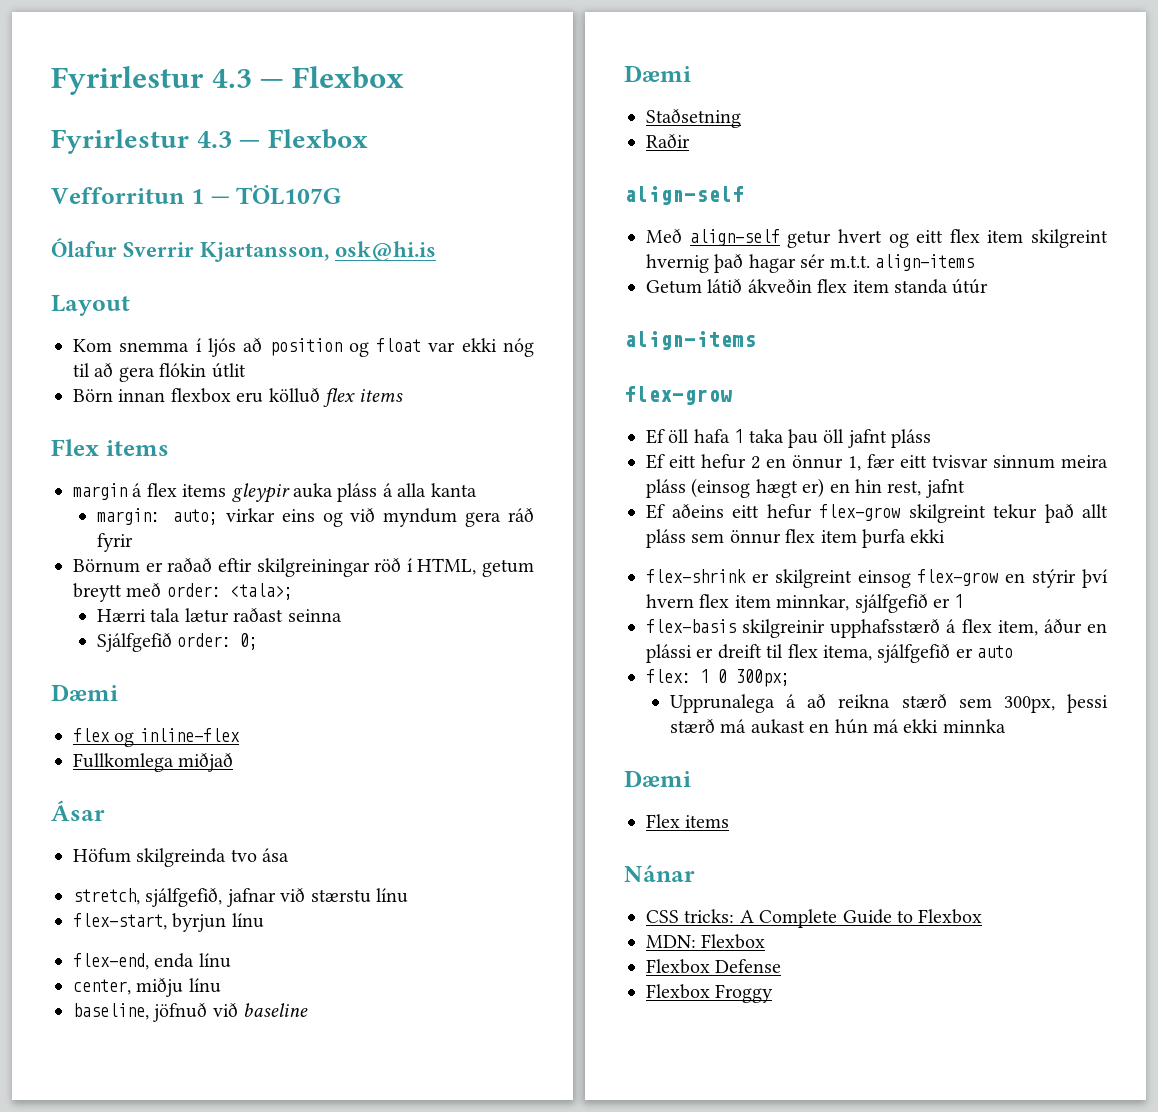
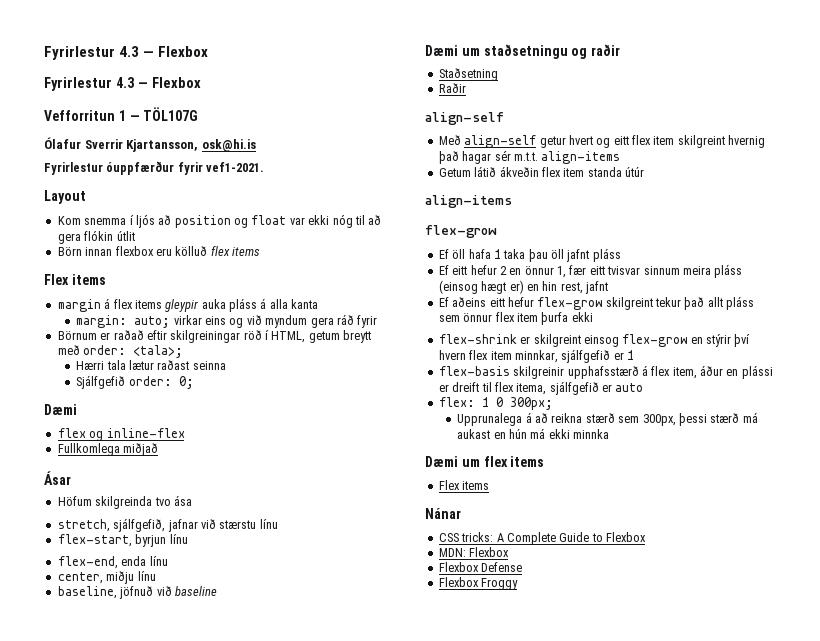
(437, 251) none -> [44,161,265,175] // Fyrirlestur óuppfærður fyrir vef1-2021.
(691, 73) none -> [461,44,621,59] um staðsetningu og raðir
(691, 778) none -> [461,456,545,467] um flex items

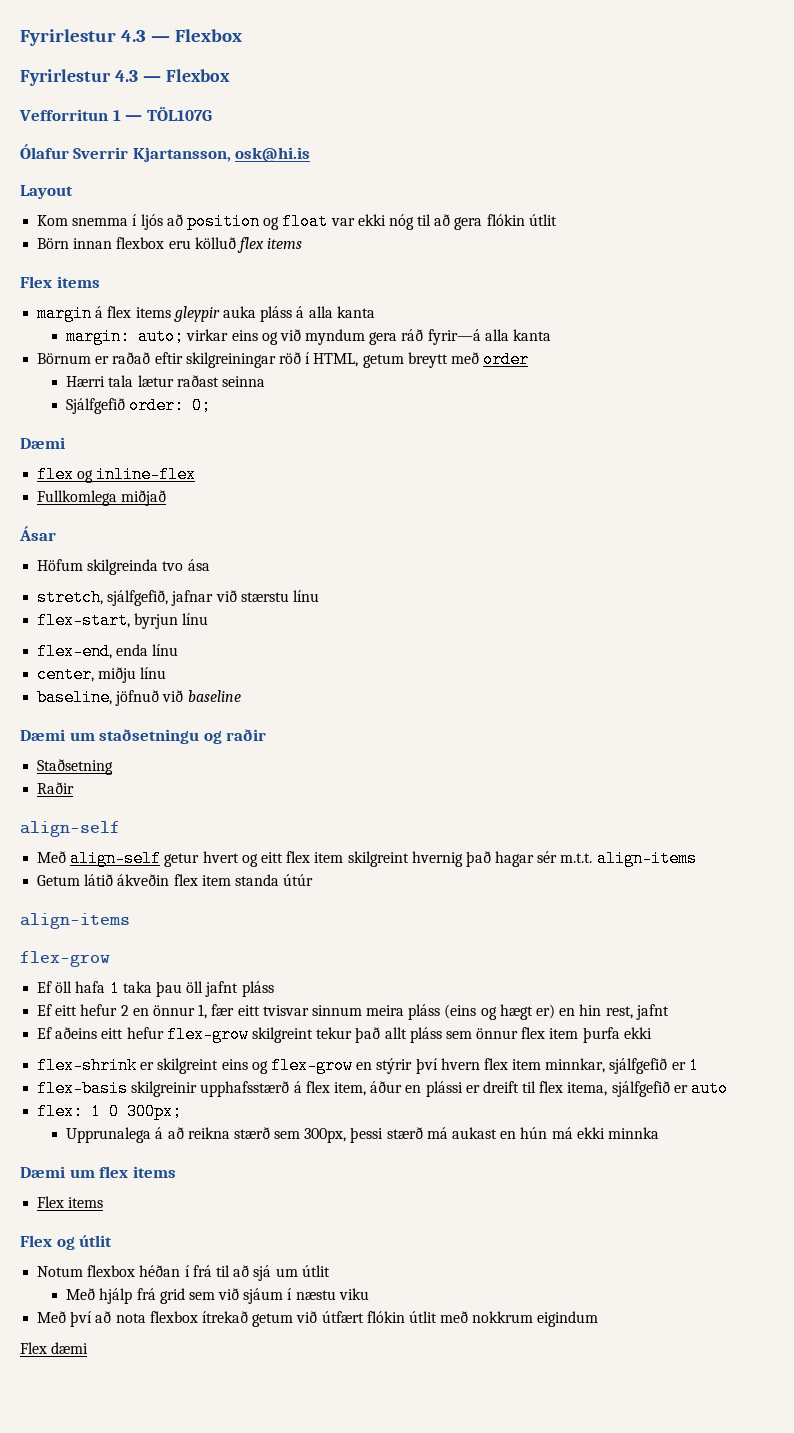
[44,161,265,175] // Fyrirlestur óuppfærður fyrir vef1-2021. -> (311, 154) none
[357,315,378,328] fyrir -> [427,329,552,345] fyrir—á alla kanta
[83,345,184,358] order: <tala>; -> [483,351,530,368] order
[438,280,478,294] (einsog -> [444,1004,497,1020] (eins og
[583,335,619,347] einsog -> [221,1059,268,1074] eins og
[425,508,461,519] [438,532,646,545] [438,547,510,557] [438,562,523,572] [438,577,519,590] Nánar // CSS tricks: A Complete Guide to Flexbox // MDN: Flexbox // Flexbox Defense // Flexbox Froggy -> [20,1235,113,1250] [37,1265,330,1281] [66,1288,369,1304] [37,1311,599,1327] [20,1342,89,1354] Flex og útlit // Notum flexbox héðan í frá til að sjá um útlit // Með hjálp frá grid sem við sjáum í næstu viku // Með því að nota flexbox ítrekað getum við útfært flókin útlit með nokkrum eigindum // Flex dæmi

